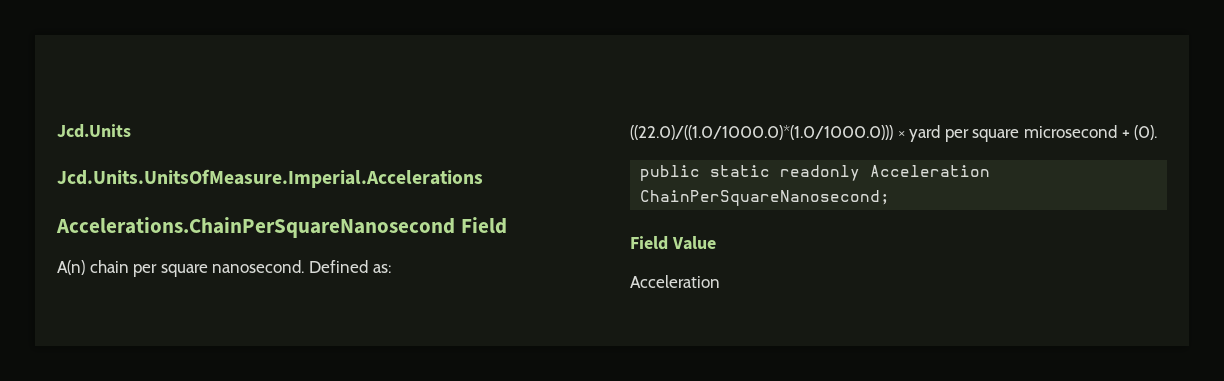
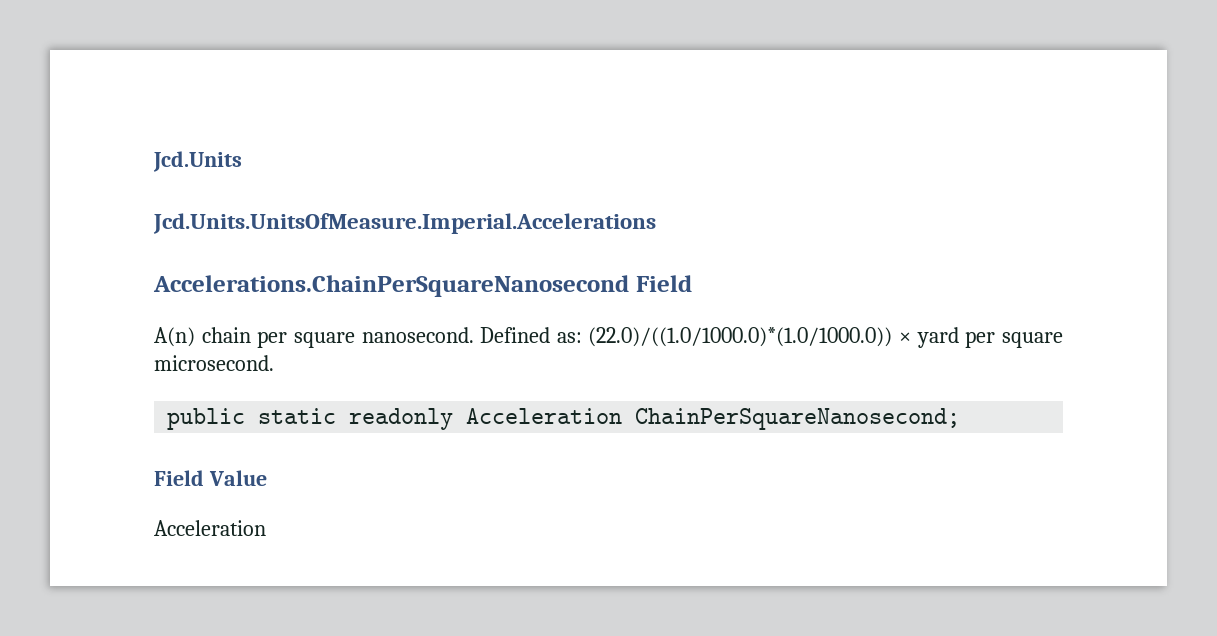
[630,125,893,140] ((22.0)/((1.0/1000.0)*(1.0/1000.0))) -> [588,327,893,347] (22.0)/((1.0/1000.0)*(1.0/1000.0))
[1023,125,1158,140] microsecond + (0). -> [154,355,274,371] microsecond.

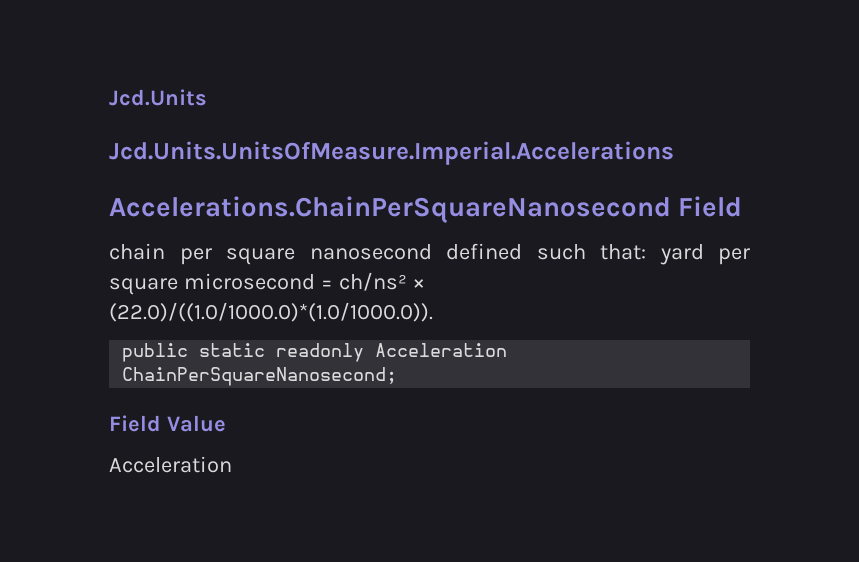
[154,327,195,347] A(n) -> (743, 206) none
[361,327,1063,348] [154,355,274,371] nanosecond. Defined as: (22.0)/((1.0/1000.0)*(1.0/1000.0)) × yard per square microsecond. -> [309,243,750,265] [109,272,425,295] [109,302,433,322] nanosecond defined such that: yard per square microsecond = ch/ns² × (22.0)/((1.0/1000.0)*(1.0/1000.0)).

